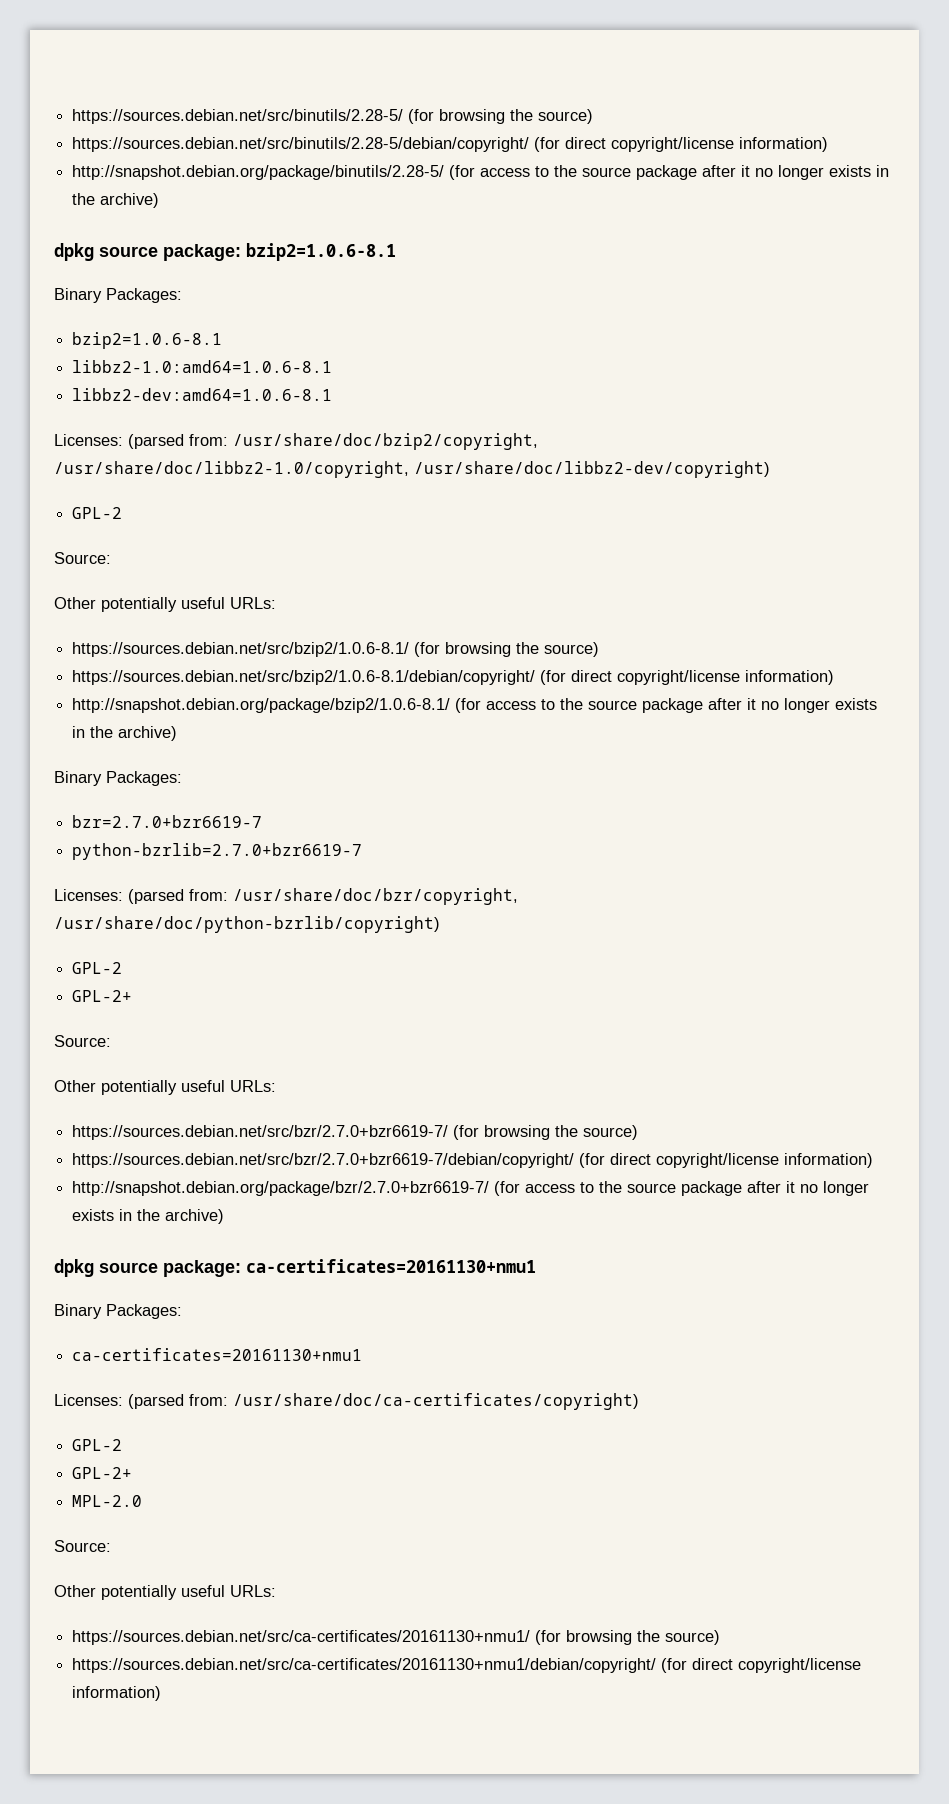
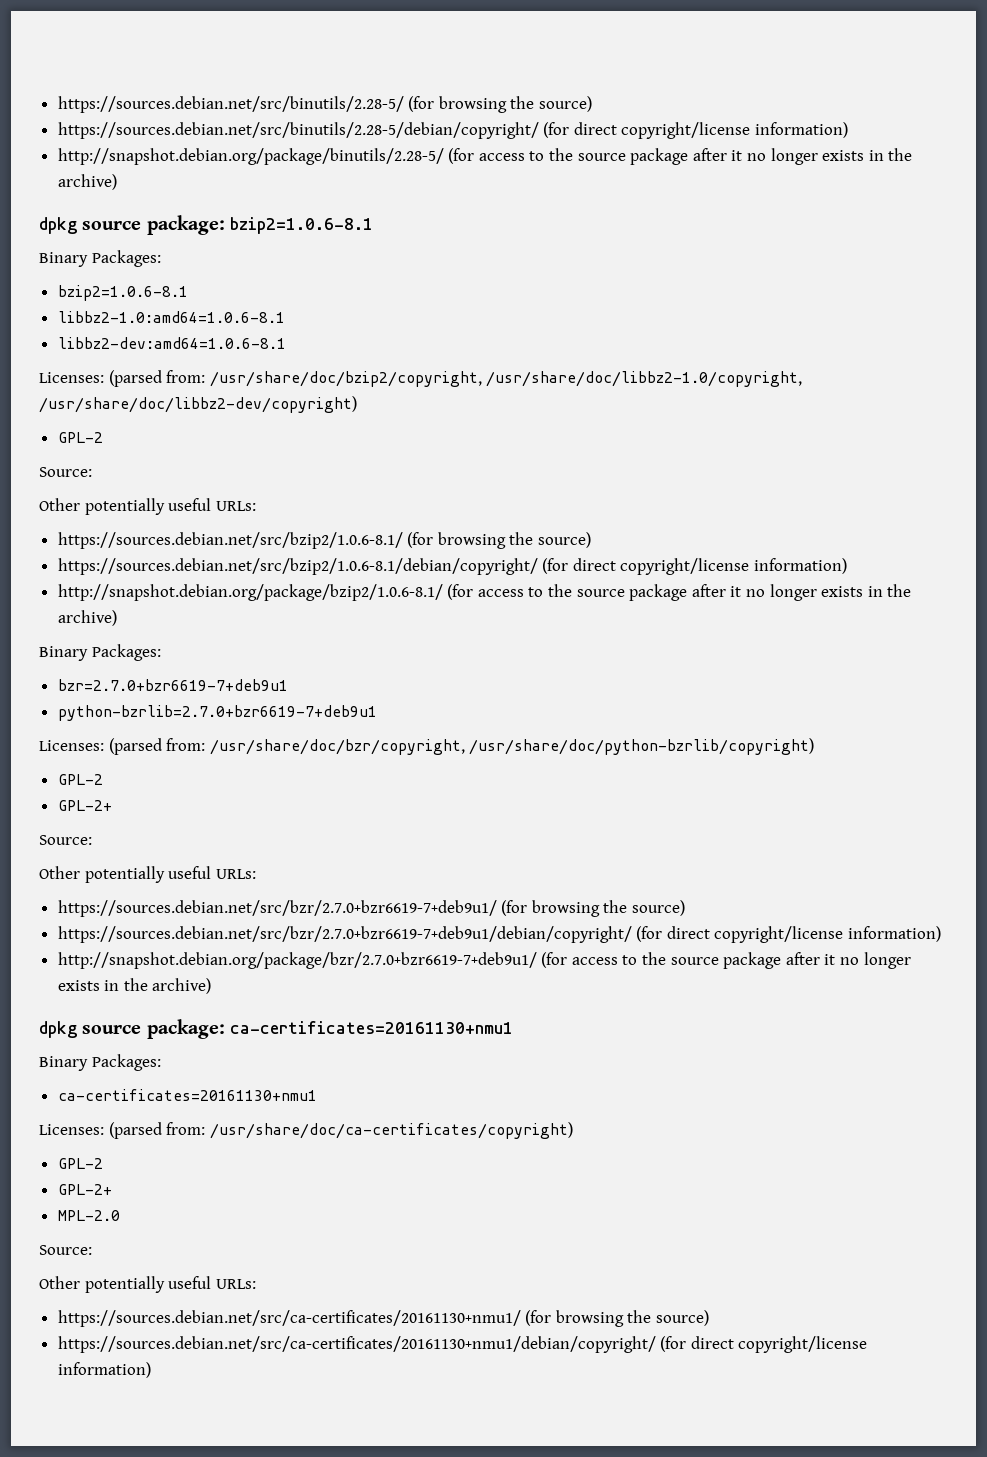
[72,815,263,828] [72,843,363,860] bzr=2.7.0+bzr6619-7 // python-bzrlib=2.7.0+bzr6619-7 -> [57,679,288,691] [57,705,377,721] bzr=2.7.0+bzr6619-7+deb9u1 // python-bzrlib=2.7.0+bzr6619-7+deb9u1
[72,1125,639,1140] [72,1153,874,1168] [72,1181,490,1196] https://sources.debian.net/src/bzr/2.7.0+bzr6619-7/ (for browsing the source) // https://sources.debian.net/src/bzr/2.7.0+bzr6619-7/debian/copyright/ (for direct copyright/license information) // http://snapshot.debian.org/package/bzr/2.7.0+bzr6619-7/ -> [57,900,686,917] [57,926,942,943] [57,952,537,969] https://sources.debian.net/src/bzr/2.7.0+bzr6619-7+deb9u1/ (for browsing the source) // https://sources.debian.net/src/bzr/2.7.0+bzr6619-7+deb9u1/debian/copyright/ (for direct copyright/license information) // http://snapshot.debian.org/package/bzr/2.7.0+bzr6619-7+deb9u1/

